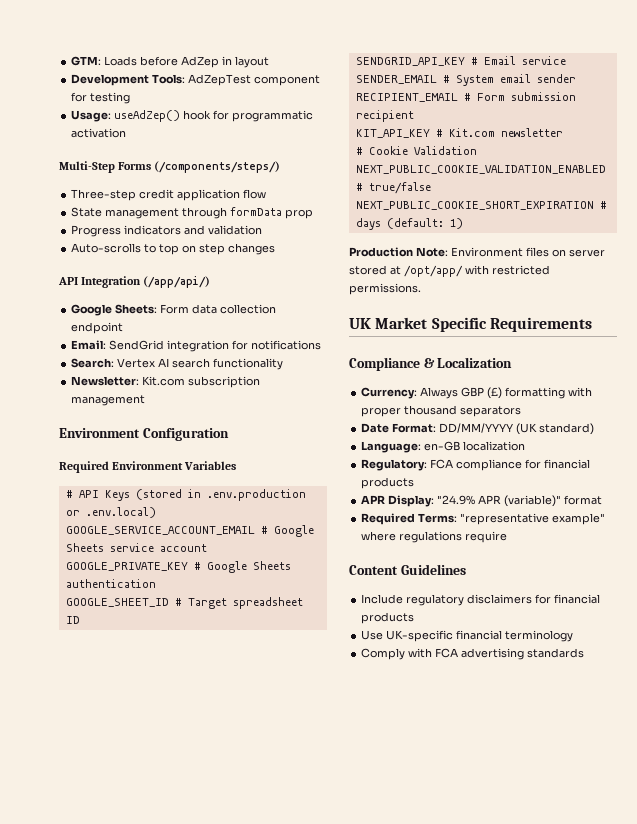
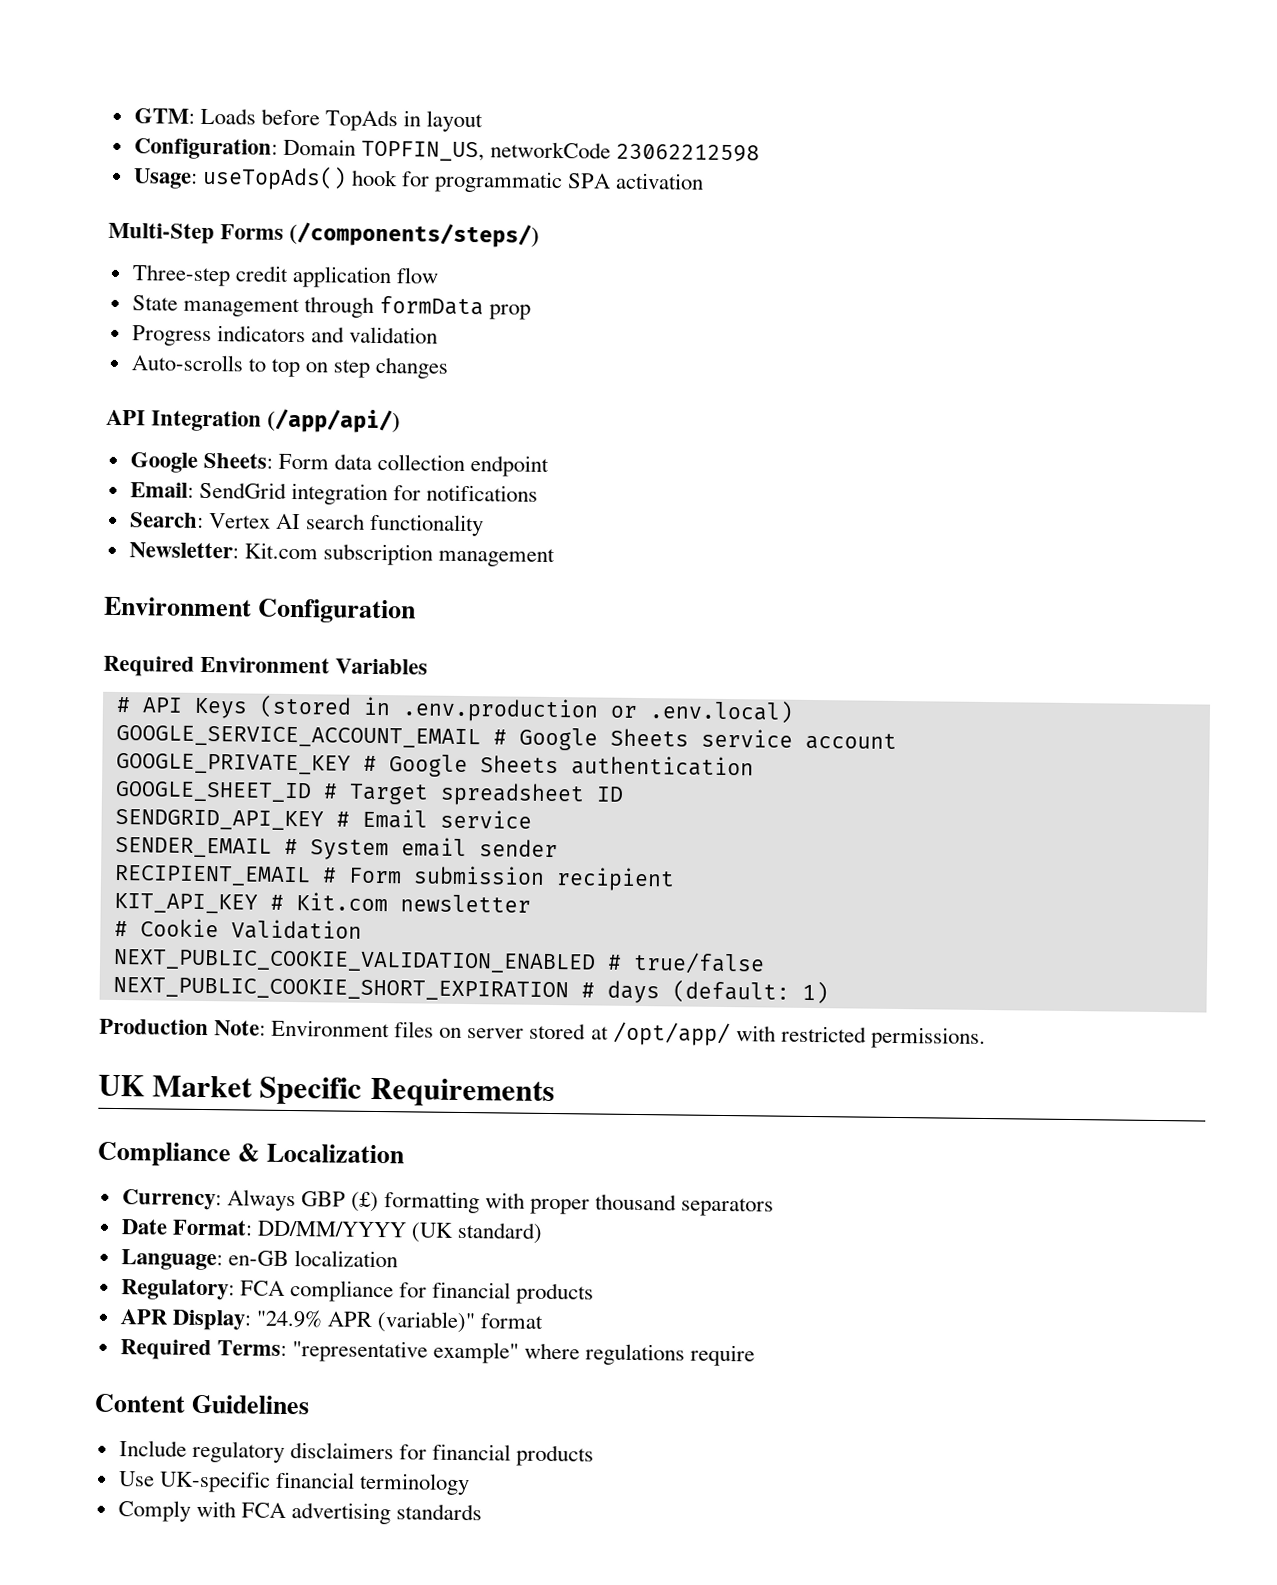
[181,56,220,68] AdZep -> [324,109,398,132] TopAds
[71,74,321,86] [71,92,131,104] Development Tools: AdZepTest component for testing -> [133,138,761,163] Configuration: Domain TOPFIN_US, networkCode 23062212598
[114,110,181,122] useAdZep() -> [201,164,347,191] useTopAds()
(314, 116) none -> [567,173,612,189] SPA

